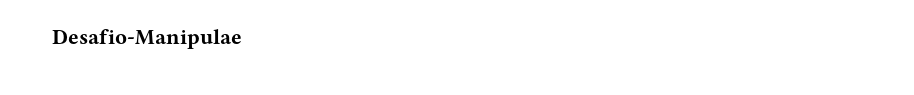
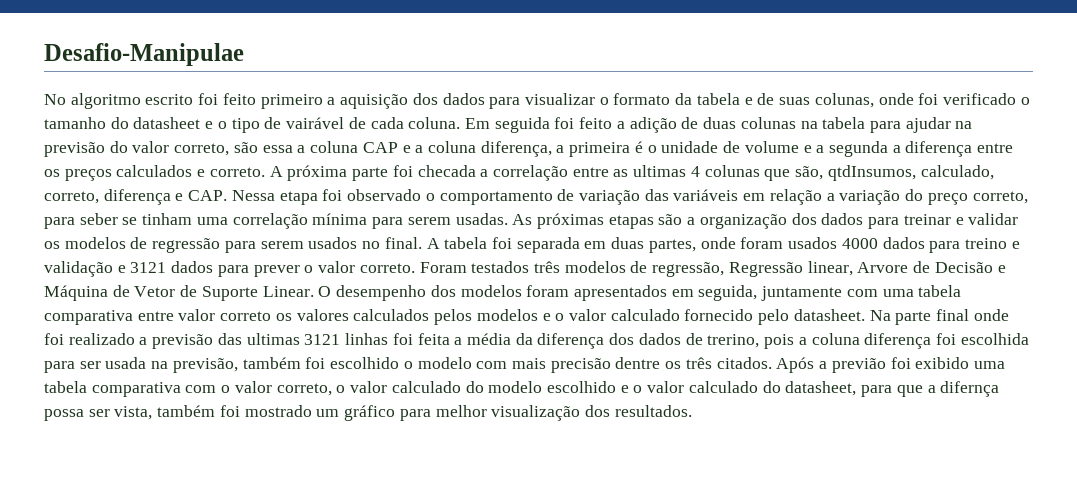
(242, 39) none -> [44,93,1030,109] [44,117,973,133] [44,141,1014,157] [44,165,994,181] [44,189,1028,205] [44,213,1019,229] [44,237,1020,253] [44,261,1006,277] [44,285,962,301] [44,309,1009,325] [44,333,1029,349] [44,357,1005,373] [44,381,1000,397] [44,405,692,421] // No algoritmo escrito foi feito primeiro a aquisição dos dados para visualizar o formato da tabela e de suas colunas, onde foi verificado o tamanho do datasheet e o tipo de vairável de cada coluna. Em seguida foi feito a adição de duas colunas na tabela para ajudar na previsão do valor correto, são essa a coluna CAP e a coluna diferença, a primeira é o unidade de volume e a segunda a diferença entre os preços calculados e correto. A próxima parte foi checada a correlação entre as ultimas 4 colunas que são, qtdInsumos, calculado, correto, diferença e CAP. Nessa etapa foi observado o comportamento de variação das variáveis em relação a variação do preço correto, para seber se tinham uma correlação mínima para serem usadas. As próximas etapas são a organização dos dados para treinar e validar os modelos de regressão para serem usados no final. A tabela foi separada em duas partes, onde foram usados 4000 dados para treino e validação e 3121 dados para prever o valor correto. Foram testados três modelos de regressão, Regressão linear, Arvore de Decisão e Máquina de Vetor de Suporte Linear. O desempenho dos modelos foram apresentados em seguida, juntamente com uma tabela comparativa entre valor correto os valores calculados pelos modelos e o valor calculado fornecido pelo datasheet. Na parte final onde foi realizado a previsão das ultimas 3121 linhas foi feita a média da diferença dos dados de trerino, pois a coluna diferença foi escolhida para ser usada na previsão, também foi escolhido o modelo com mais precisão dentre os três citados. Após a previão foi exibido uma tabela comparativa com o valor correto, o valor calculado do modelo escolhido e o valor calculado do datasheet, para que a difernça possa ser vista, também foi mostrado um gráfico para melhor visualização dos resultados.

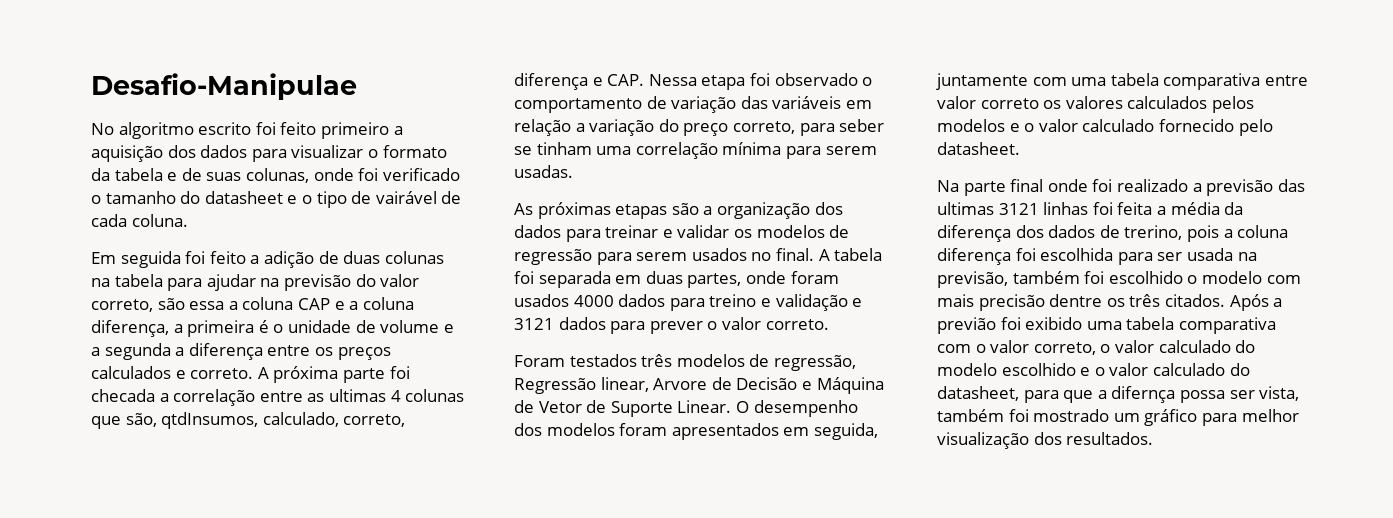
(461, 123) none -> (188, 220) //
(508, 219) none -> (573, 171) //
(415, 268) none -> (829, 324) //
(865, 315) none -> (1020, 148) //

